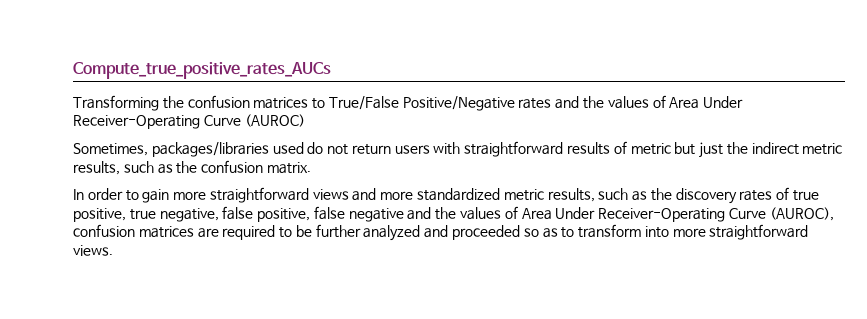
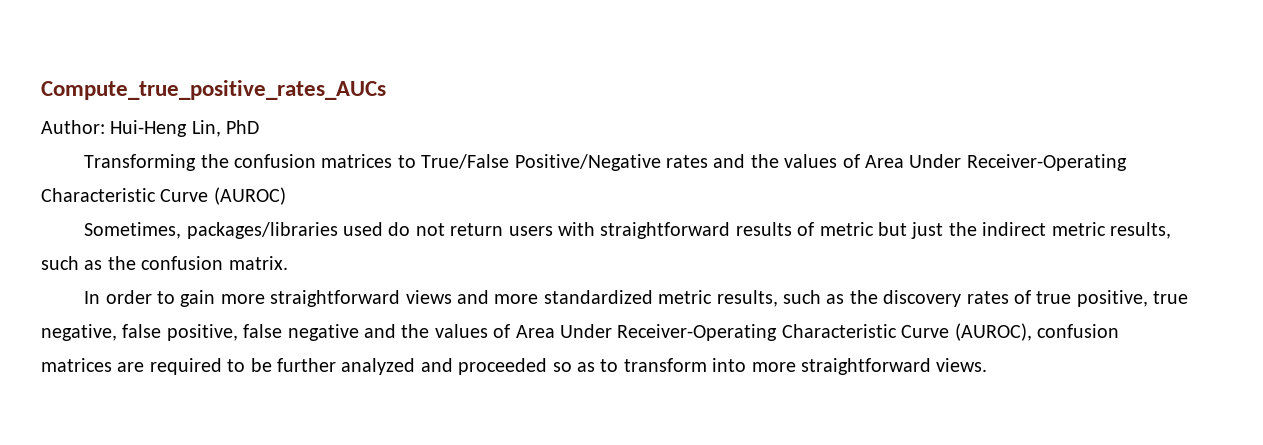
(331, 70) none -> [41,120,260,137] // Author: Hui-Heng Lin, PhD
(200, 122) none -> [41,188,156,202] Characteristic
(726, 215) none -> [781,324,897,338] Characteristic

